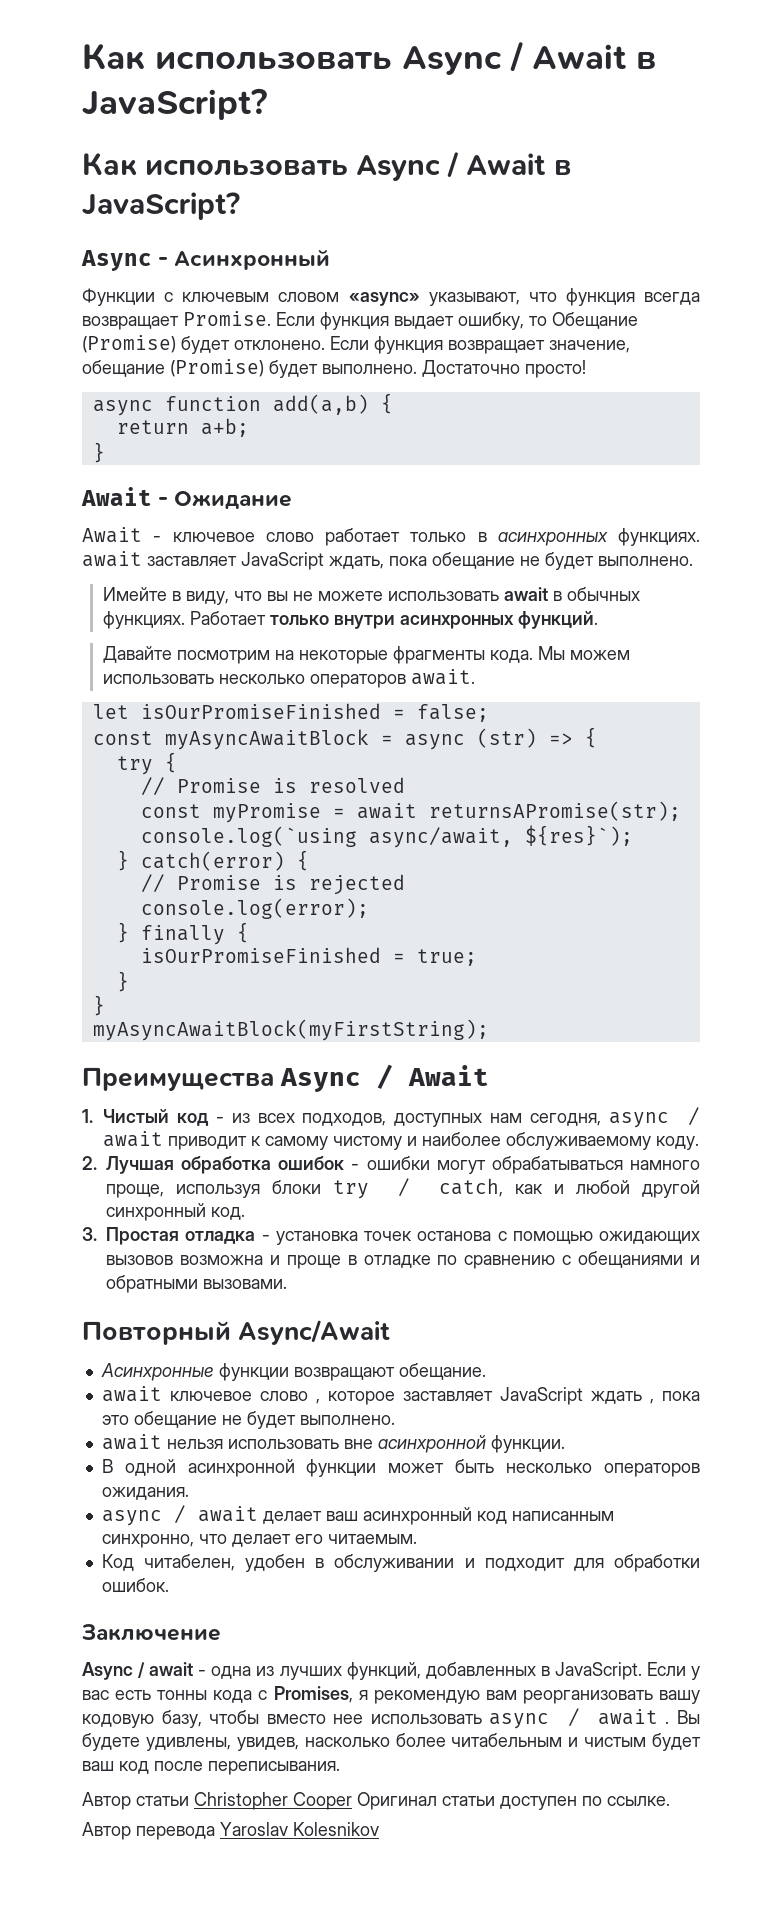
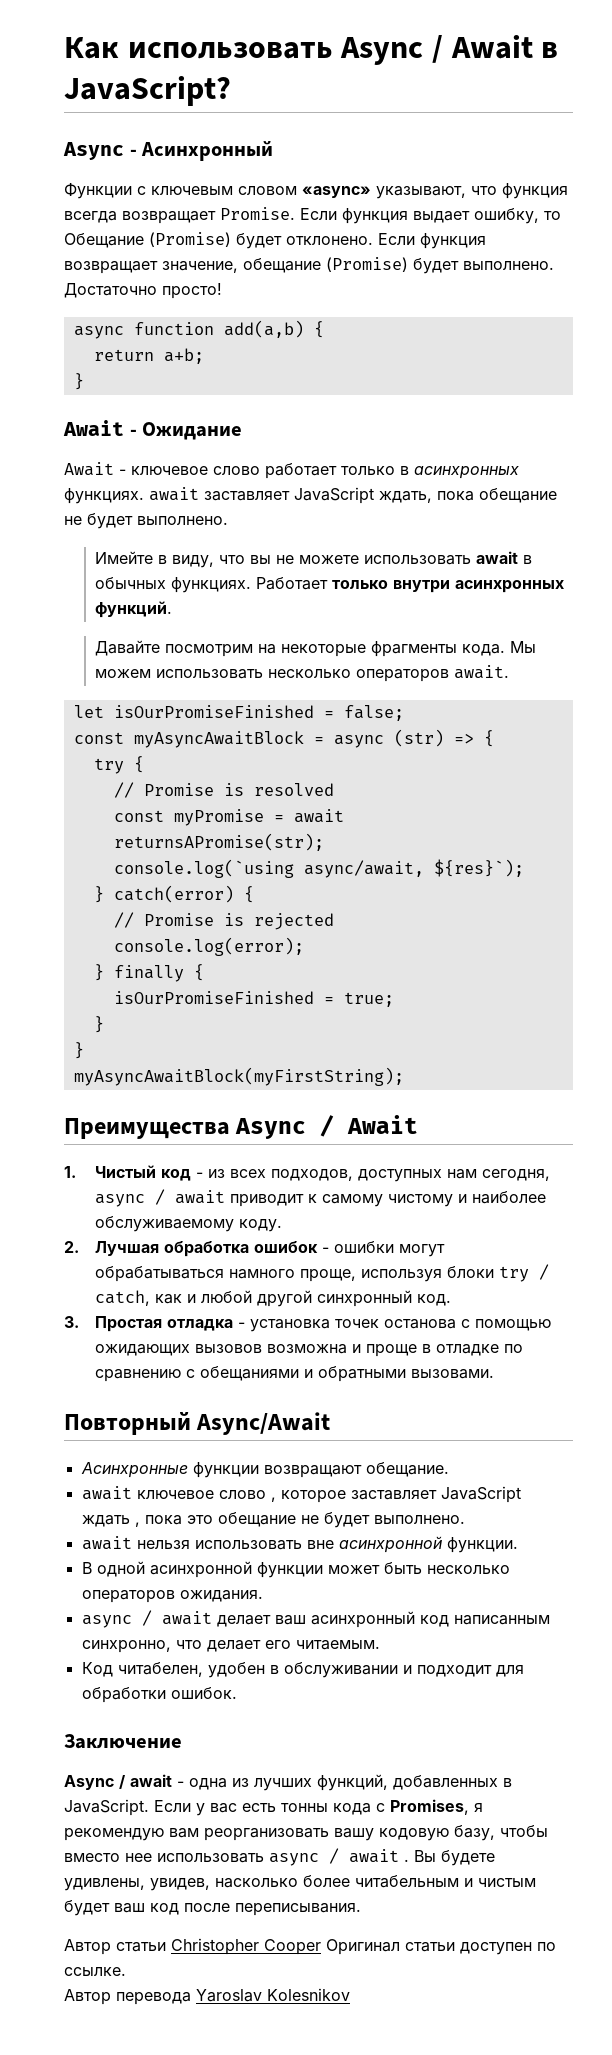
[82,41,656,75] [82,88,267,120] [82,151,571,181] [82,192,240,220] Как использовать Async / Await в JavaScript? // Как использовать Async / Await в JavaScript? -> [64,35,559,65] [64,76,231,106] Как использовать Async / Await в JavaScript?

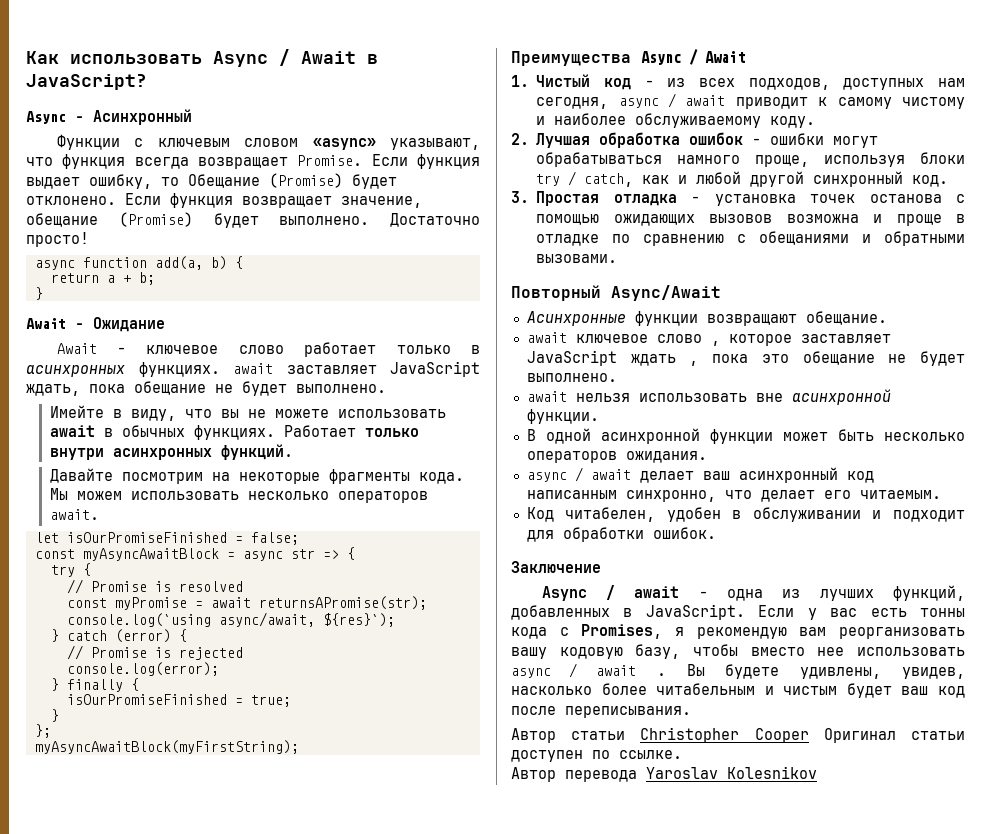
[223,320,304,338] add(a,b) -> [154,256,227,270] add(a, b)
[163,348,204,364] a+b; -> [106,272,155,285] a + b;
[393,729,444,747] (str) -> [290,549,315,559] str
[113,885,234,903] catch(error) -> [66,629,171,643] catch (error)
[73,1042,84,1059] } -> [34,724,51,738] };

